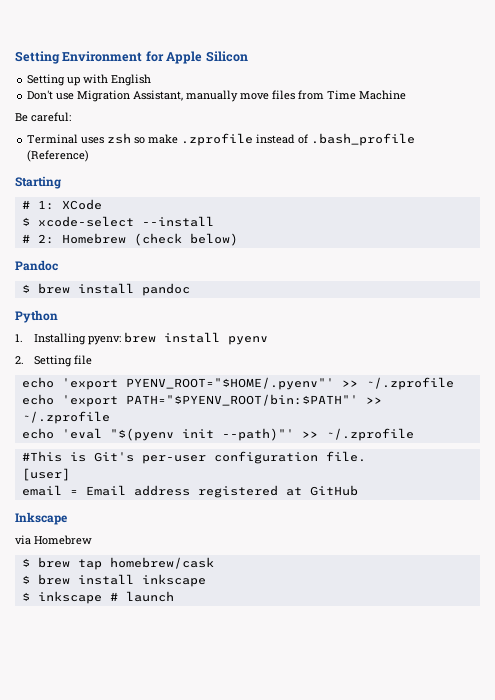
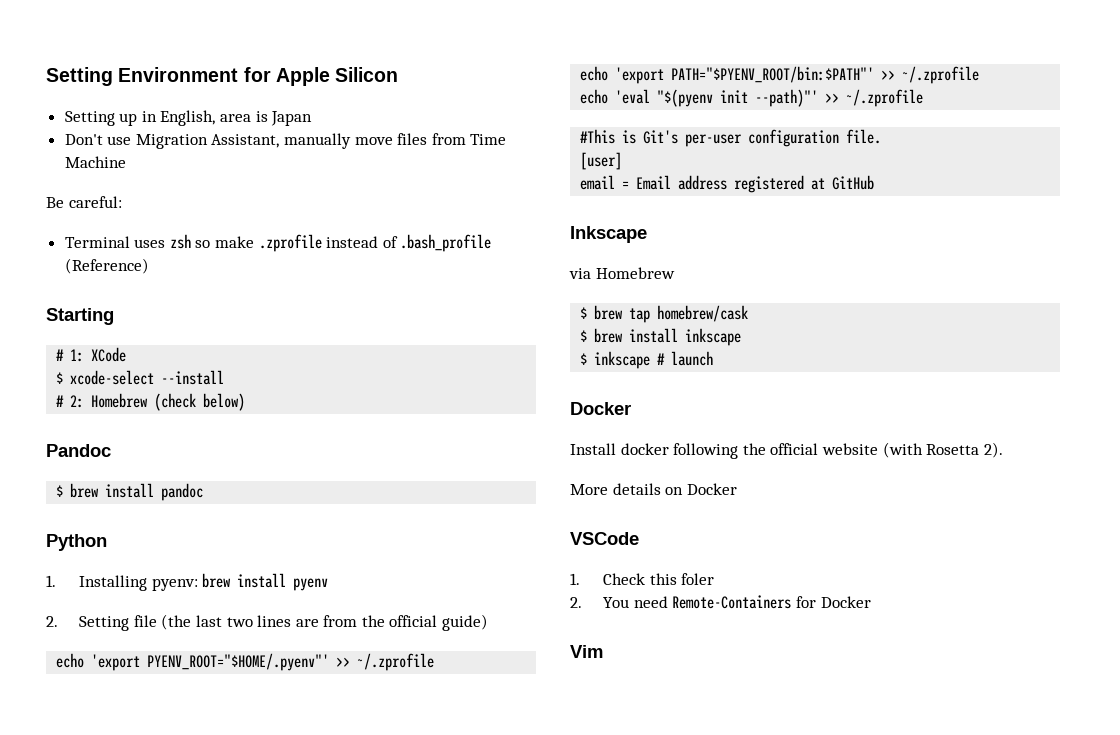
[83,74,152,86] with English -> [141,110,313,126] in English, area is Japan
(92, 360) none -> [161,614,489,631] (the last two lines are from the official guide)
(174, 596) none -> [570,402,631,415] [570,442,1003,459] [570,483,737,495] [570,532,639,545] [570,573,715,585] [570,595,871,609] [570,645,603,658] // Docker // Install docker following the official website (with Rosetta 2). // More details on Docker // VSCode // 1. Check this foler // 2. You need Remote-Containers for Docker // Vim

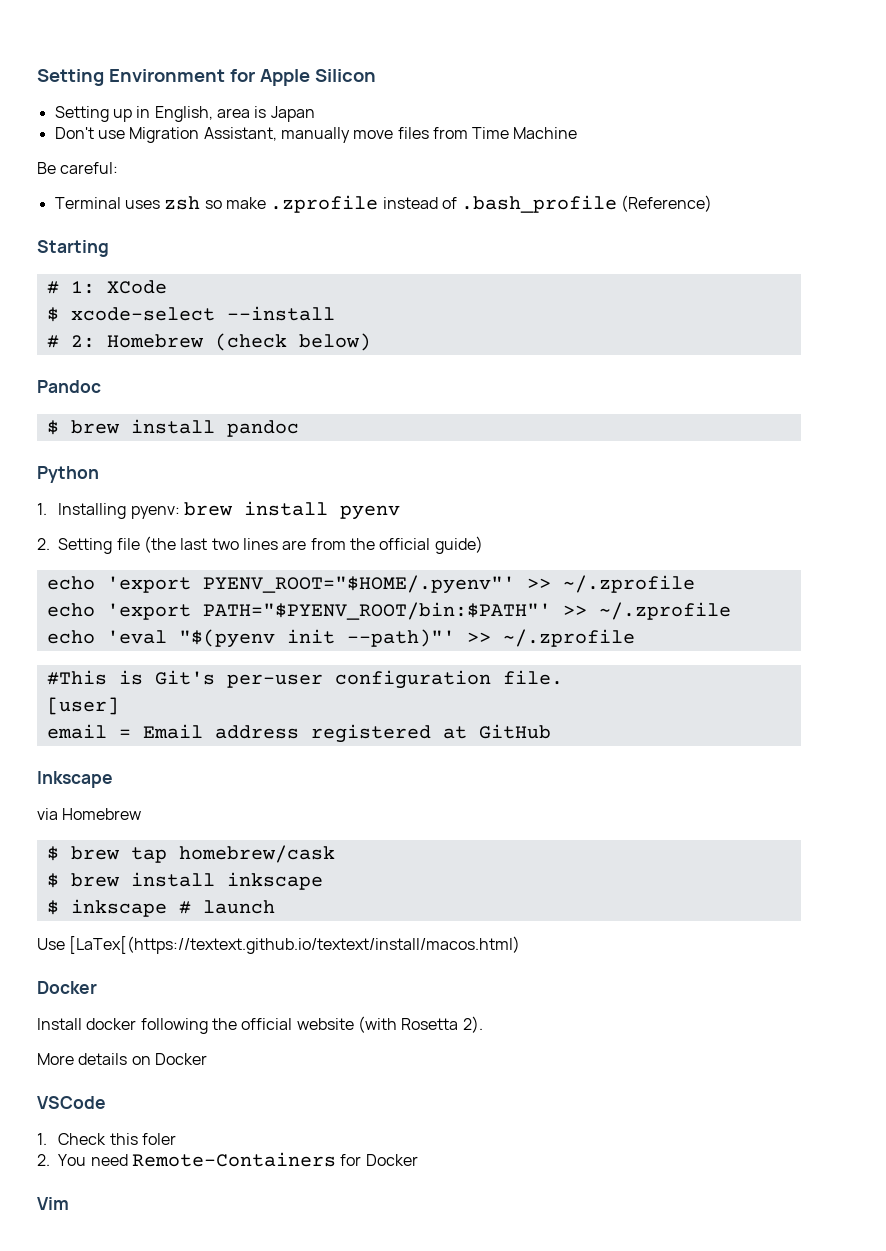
(714, 358) none -> [37,936,521,954] // Use [LaTex[(https://textext.github.io/textext/install/macos.html)

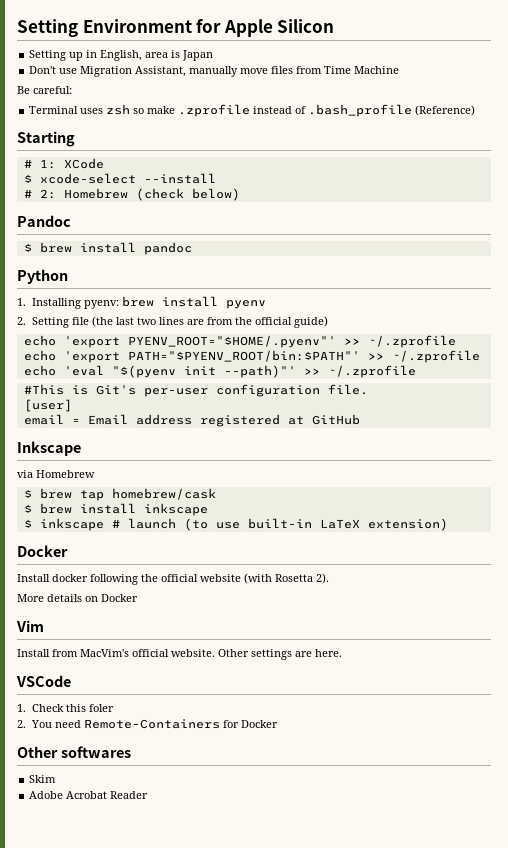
[37,936,521,954] // Use [LaTex[(https://textext.github.io/textext/install/macos.html) -> [183,518,448,531] (to use built-in LaTeX extension)
(207, 1059) none -> [16,620,44,632] [17,649,342,660] // Vim // Install from MacVim's official website. Other settings are here.
[37,1197,69,1210] Vim -> [17,746,131,758] [29,775,57,783] [29,791,149,799] Other softwares // Skim // Adobe Acrobat Reader

